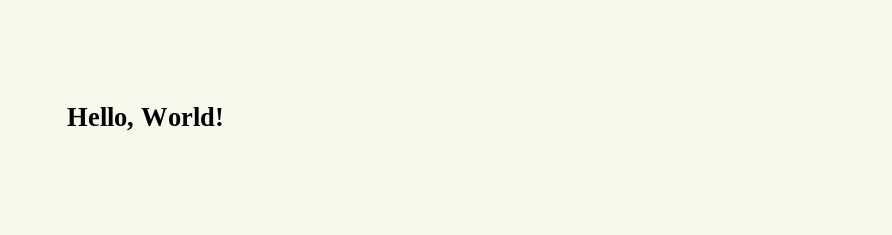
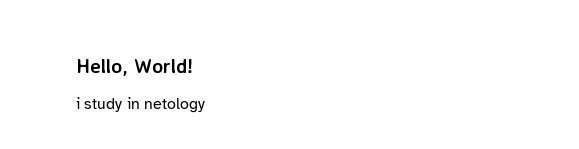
(225, 116) none -> [76,97,205,113] // i study in netology

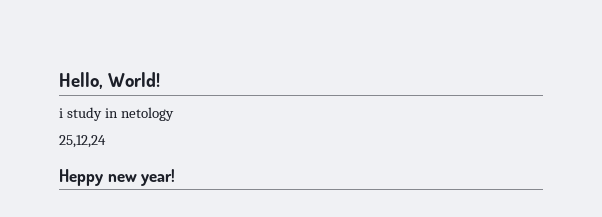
(205, 105) none -> [59,135,106,148] [59,169,176,186] // 25,12,24 // Heppy new year!

